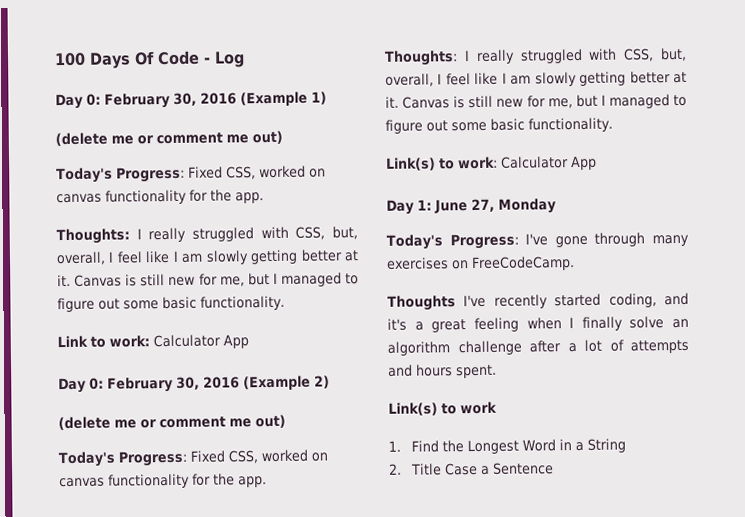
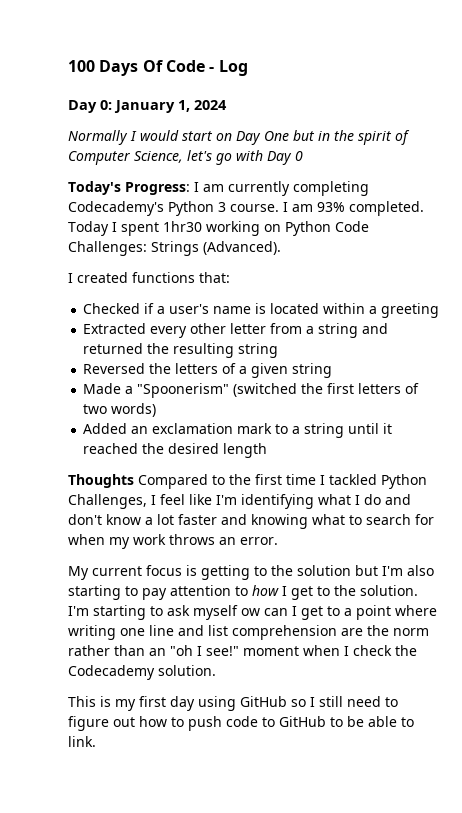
[104,91,327,109] [55,130,283,147] [56,165,326,184] [56,189,264,205] [56,226,358,245] [56,249,360,266] [57,272,359,287] [57,295,285,313] [57,334,249,349] [58,375,330,394] [58,414,286,431] [58,449,328,468] [59,473,267,489] [384,47,687,66] [385,71,687,87] [385,94,687,109] [385,117,613,134] [386,155,597,171] [386,198,556,215] [386,232,689,250] [386,256,575,272] [387,292,689,311] [387,316,689,333] [387,339,689,356] [388,364,497,379] [388,401,497,416] [388,438,626,455] [389,462,554,476] February 30, 2016 (Example 1) // (delete me or comment me out) // Today's Progress: Fixed CSS, worked on canvas functionality for the app. // Thoughts: I really struggled with CSS, but, overall, I feel like I am slowly getting better at it. Canvas is still new for me, but I managed to figure out some basic functionality. // Link to work: Calculator App // Day 0: February 30, 2016 (Example 2) // (delete me or comment me out) // Today's Progress: Fixed CSS, worked on canvas functionality for the app. // Thoughts: I really struggled with CSS, but, overall, I feel like I am slowly getting better at it. Canvas is still new for me, but I managed to figure out some basic functionality. // Link(s) to work: Calculator App // Day 1: June 27, Monday // Today's Progress: I've gone through many exercises on FreeCodeCamp. // Thoughts I've recently started coding, and it's a great feeling when I finally solve an algorithm challenge after a lot of attempts and hours spent. // Link(s) to work // 1. Find the Longest Word in a String // 2. Title Case a Sentence -> [114,100,227,113] [68,130,410,145] [68,150,303,165] [68,181,369,196] [68,201,424,216] [68,221,369,236] [68,241,281,256] [68,272,230,283] [83,303,440,318] [83,323,389,338] [83,343,279,358] [83,363,333,378] [83,383,420,398] [83,403,157,417] [83,423,393,438] [83,443,268,458] [68,474,427,489] [68,494,411,509] [68,514,434,529] [68,534,278,549] [68,565,434,580] [68,585,418,600] [68,605,437,620] [68,625,429,640] [68,645,417,656] [68,665,216,680] [68,696,398,711] [68,716,414,731] [68,736,96,747] January 1, 2024 // Normally I would start on Day One but in the spirit of Computer Science, let's go with Day 0 // Today's Progress: I am currently completing Codecademy's Python 3 course. I am 93% completed. Today I spent 1hr30 working on Python Code Challenges: Strings (Advanced). // I created functions that: // Checked if a user's name is located within a greeting // Extracted every other letter from a string and returned the resulting string // Reversed the letters of a given string // Made a "Spoonerism" (switched the first letters of two words) // Added an exclamation mark to a string until it reached the desired length // Thoughts Compared to the first time I tackled Python Challenges, I feel like I'm identifying what I do and don't know a lot faster and knowing what to search for when my work throws an error. // My current focus is getting to the solution but I'm also starting to pay attention to how I get to the solution. I'm starting to ask myself ow can I get to a point where writing one line and list comprehension are the norm rather than an "oh I see!" moment when I check the Codecademy solution. // This is my first day using GitHub so I still need to figure out how to push code to GitHub to be able to link.

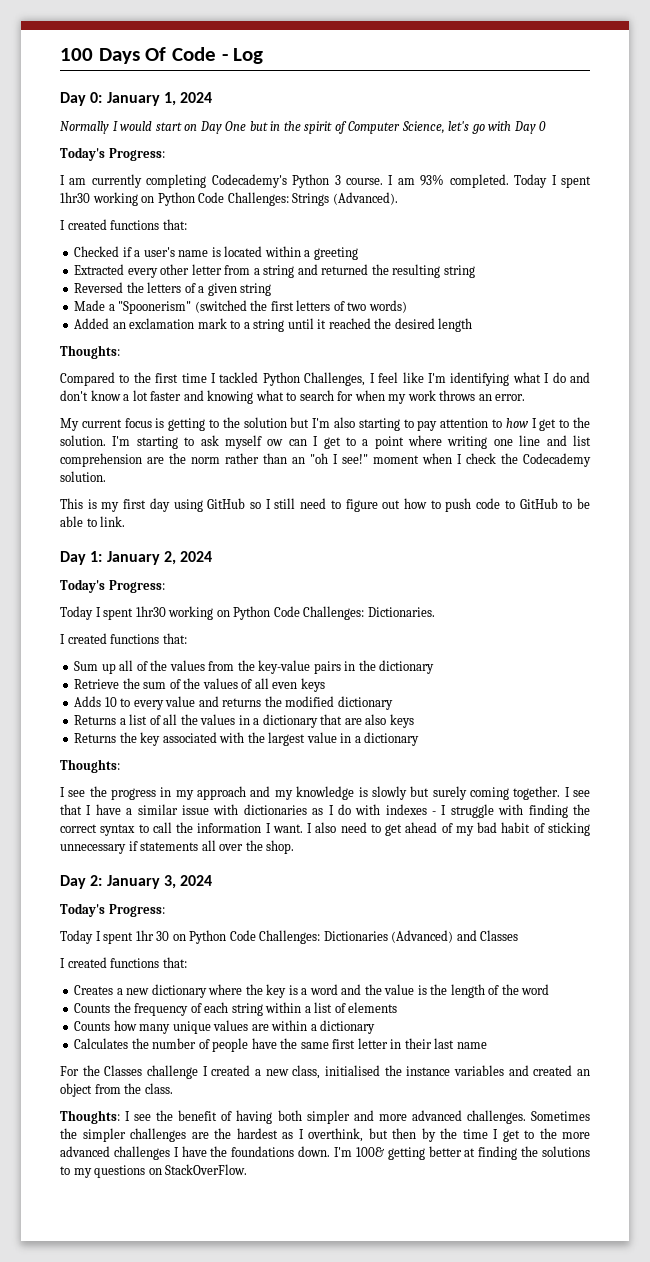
(190, 188) none -> (165, 154) //
[68,474,134,488] Thoughts -> [60,345,120,359] Thoughts: //
(96, 741) none -> [60,551,213,565] [60,579,165,593] [60,606,435,620] [60,633,187,644] [74,660,435,674] [74,678,325,692] [74,696,393,710] [74,714,414,728] [74,732,420,746] [60,759,120,773] [60,786,591,800] [60,804,591,818] [60,822,590,836] [60,840,295,854] [60,875,213,889] [60,903,165,917] [60,930,519,944] [60,957,187,968] [74,984,550,998] [74,1002,398,1016] [74,1020,376,1034] [74,1038,487,1052] [60,1065,590,1079] [60,1083,173,1097] [60,1110,590,1124] [60,1128,590,1142] [60,1146,590,1160] [60,1164,248,1178] // Day 1: January 2, 2024 // Today's Progress: // Today I spent 1hr30 working on Python Code Challenges: Dictionaries. // I created functions that: // Sum up all of the values from the key-value pairs in the dictionary // Retrieve the sum of the values of all even keys // Adds 10 to every value and returns the modified dictionary // Returns a list of all the values in a dictionary that are also keys // Returns the key associated with the largest value in a dictionary // Thoughts: // I see the progress in my approach and my knowledge is slowly but surely coming together. I see that I have a similar issue with dictionaries as I do with indexes - I struggle with finding the correct syntax to call the information I want. I also need to get ahead of my bad habit of sticking unnecessary if statements all over the shop. // Day 2: January 3, 2024 // Today's Progress: // Today I spent 1hr 30 on Python Code Challenges: Dictionaries (Advanced) and Classes // I created functions that: // Creates a new dictionary where the key is a word and the value is the length of the word // Counts the frequency of each string within a list of elements // Counts how many unique values are within a dictionary // Calculates the number of people have the same first letter in their last name // For the Classes challenge I created a new class, initialised the instance variables and created an object from the class. // Thoughts: I see the benefit of having both simpler and more advanced challenges. Sometimes the simpler challenges are the hardest as I overthink, but then by the time I get to the more advanced challenges I have the foundations down. I'm 100& getting better at finding the solutions to my questions on StackOverFlow.

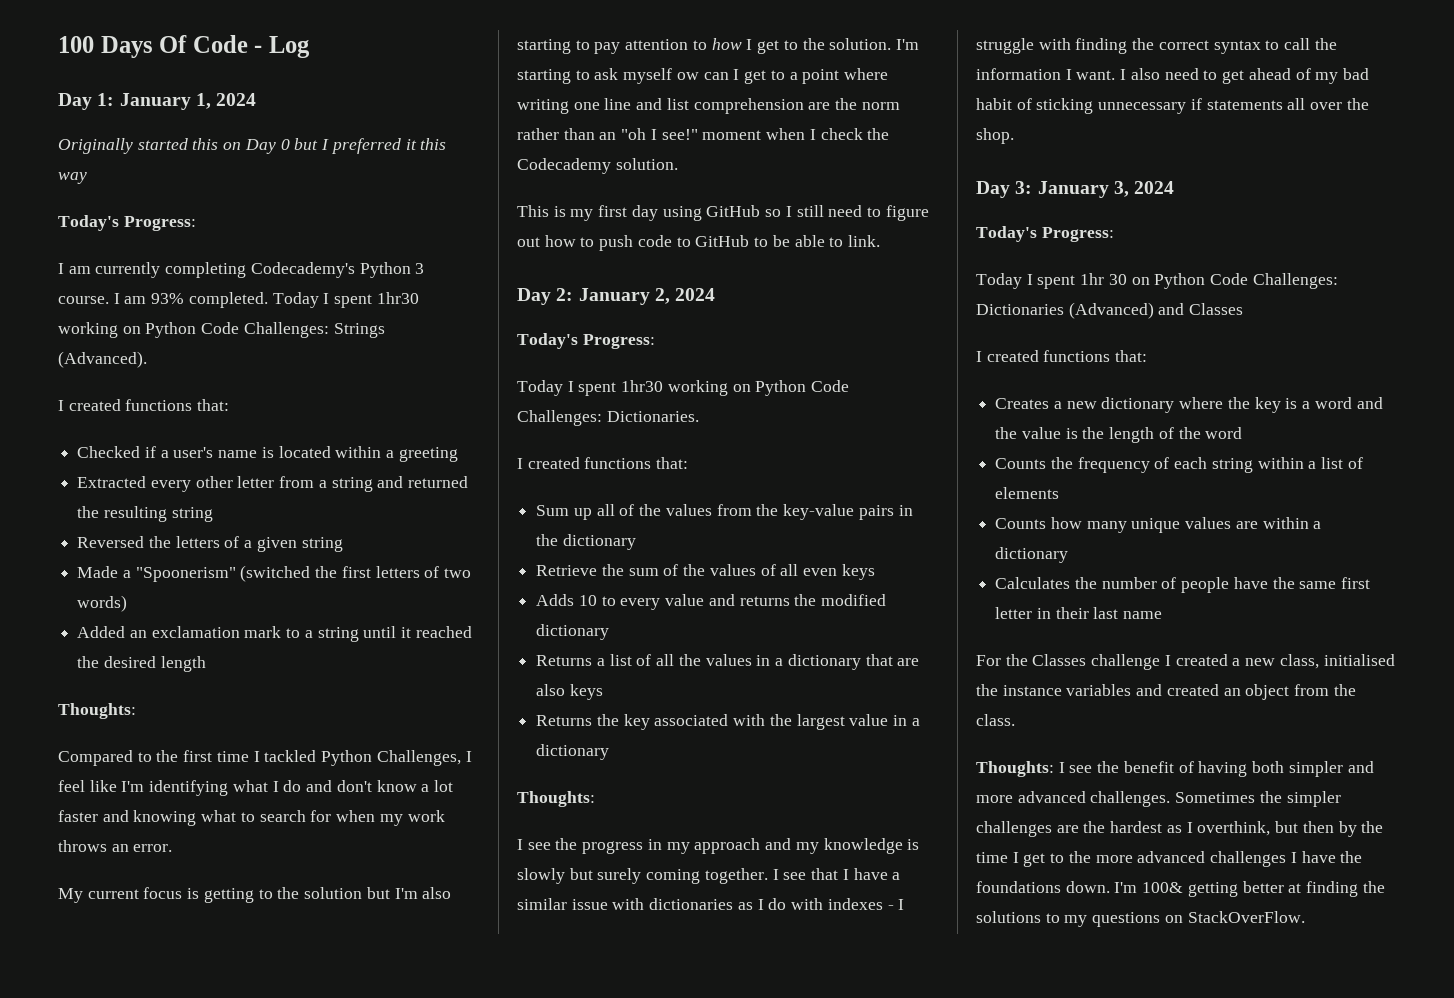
[90,92,103,103] 0: -> [97,93,115,106] 1:
[60,121,547,134] Normally I would start on Day One but in the spirit of Computer Science, let's go with Day 0 -> [58,138,447,154] [58,172,87,184] Originally started this on Day 0 but I preferred it this way
[90,551,103,562] 1: -> [556,288,574,301] 2:
[90,875,103,886] 2: -> [1015,181,1033,194] 3:

